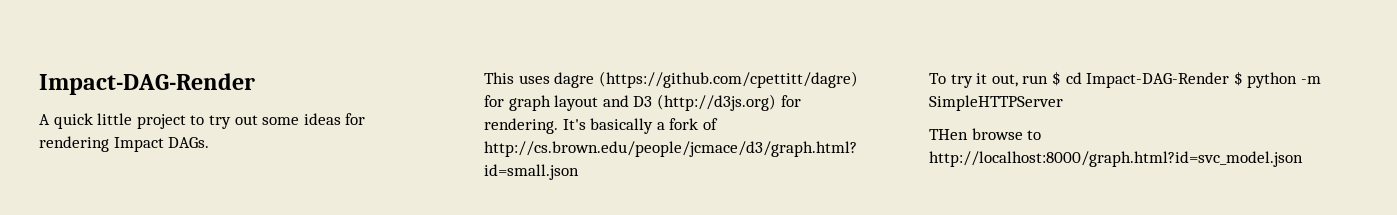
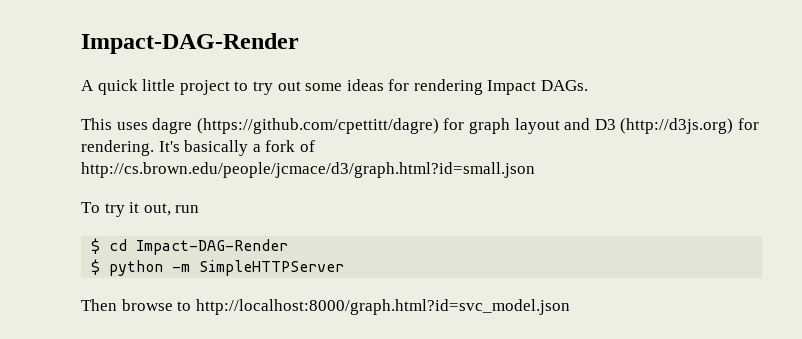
(1049, 79) none -> (200, 209) //
(1230, 80) none -> (289, 247) //
[929,129,968,140] THen -> [81,299,117,311] Then

